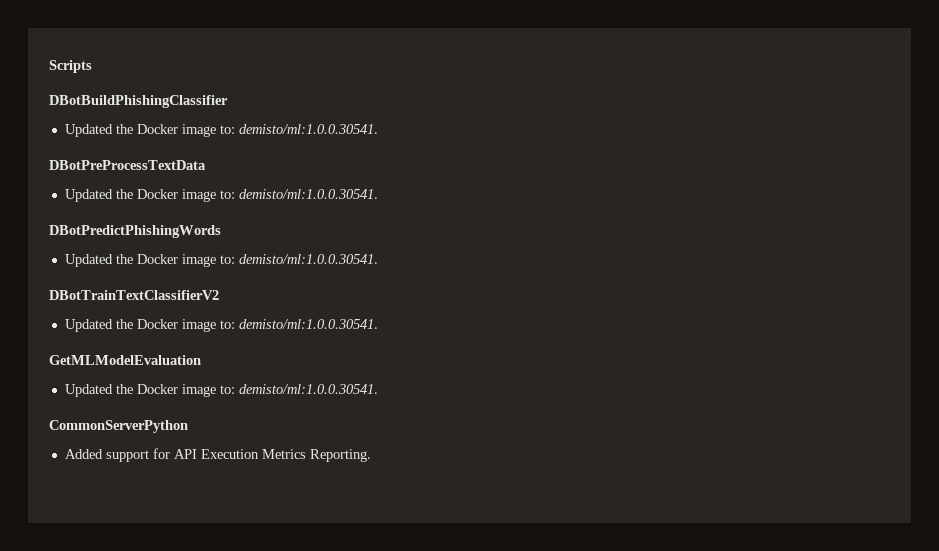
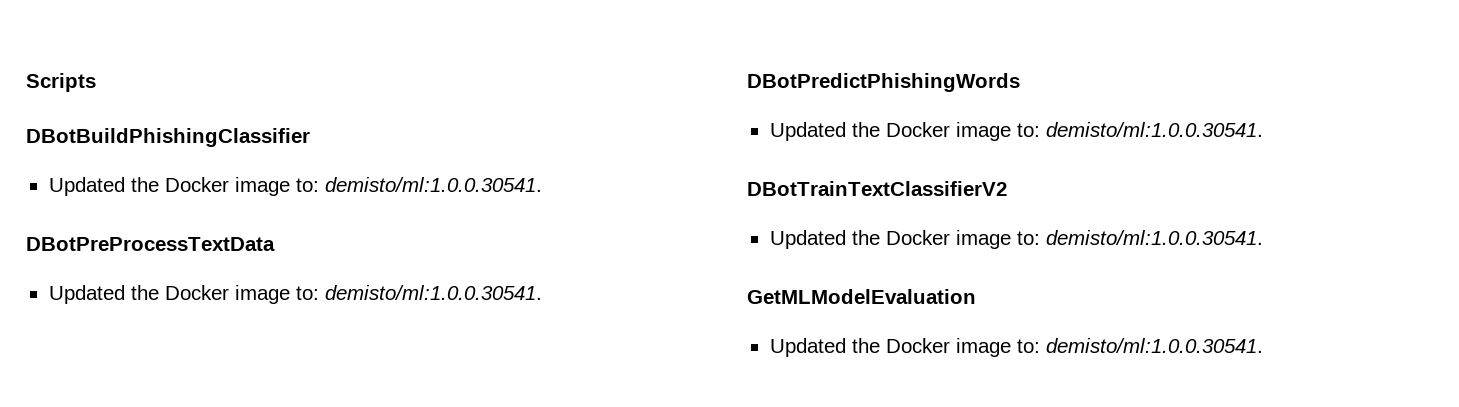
[49,420,188,433] [64,448,371,462] // CommonServerPython // Added support for API Execution Metrics Reporting. -> (1263, 345) none

